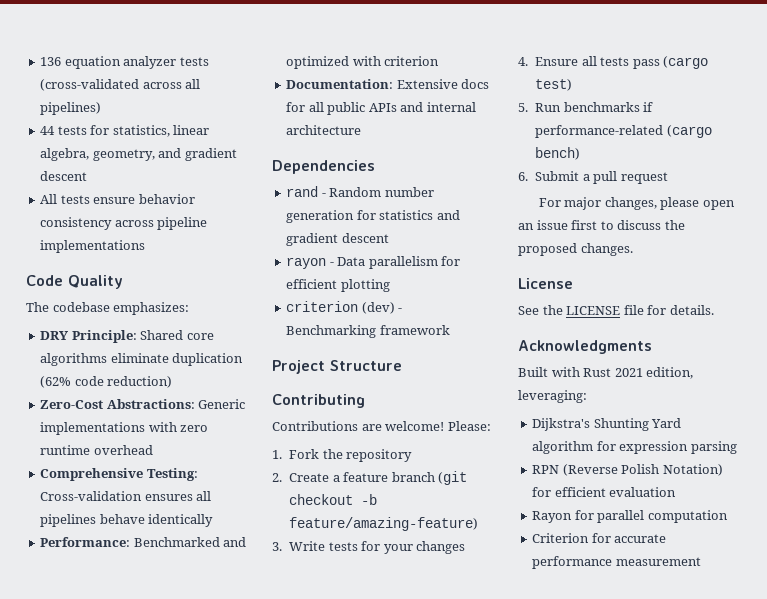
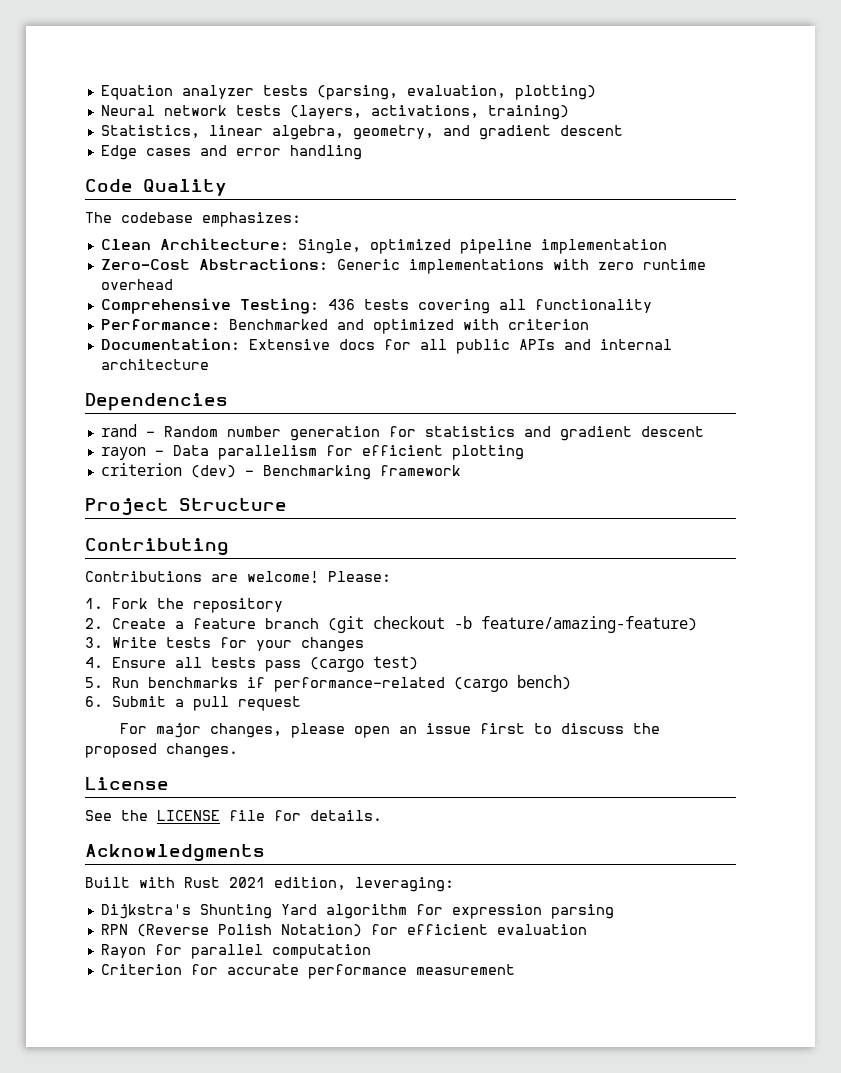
[40,56,209,69] [40,79,201,91] [40,102,102,115] [40,125,170,137] 136 equation analyzer tests (cross-validated across all pipelines) // 44 tests for statistics, -> [100,85,596,100] [100,105,569,120] [100,125,200,138] Equation analyzer tests (parsing, evaluation, plotting) // Neural network tests (layers, activations, training) // Statistics,
[40,194,195,204] [40,217,208,230] [40,240,146,253] All tests ensure behavior consistency across pipeline implementations -> [100,145,362,160] Edge cases and error handling
[40,330,214,343] [40,353,244,366] [40,376,173,388] DRY Principle: Shared core algorithms eliminate duplication (62% code reduction) -> [100,238,667,254] Clean Architecture: Single, optimized pipeline implementation
[40,491,212,501] [40,514,214,527] Cross-validation ensures all pipelines behave identically -> [327,299,652,314] 436 tests covering all functionality

